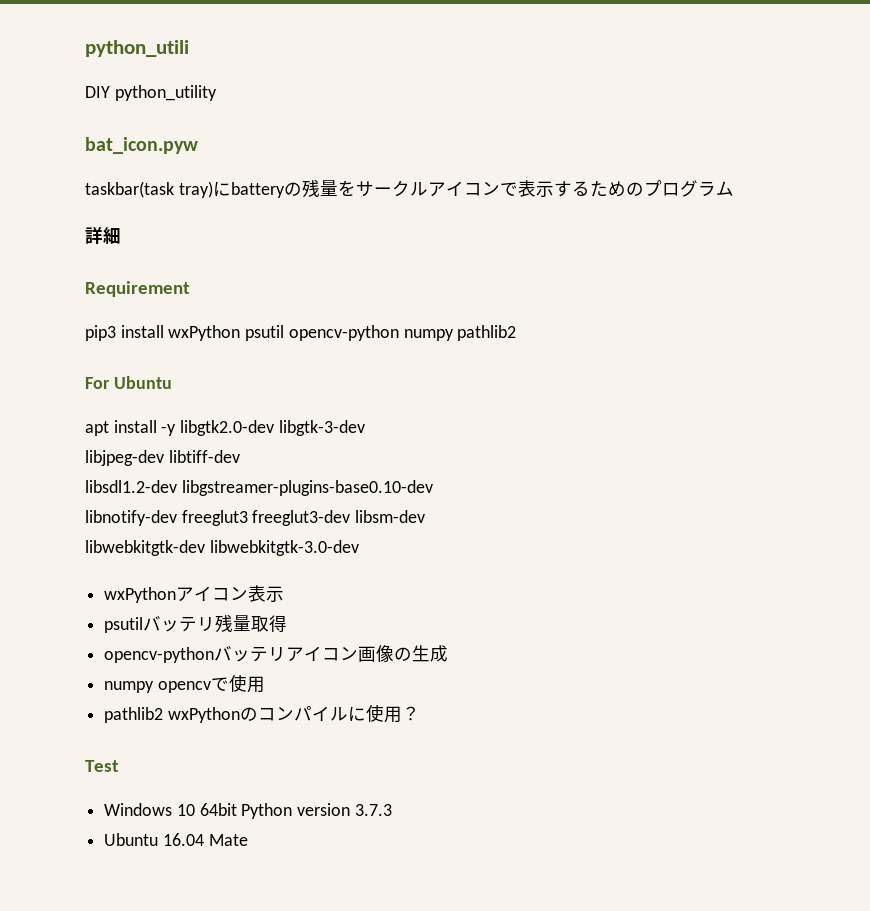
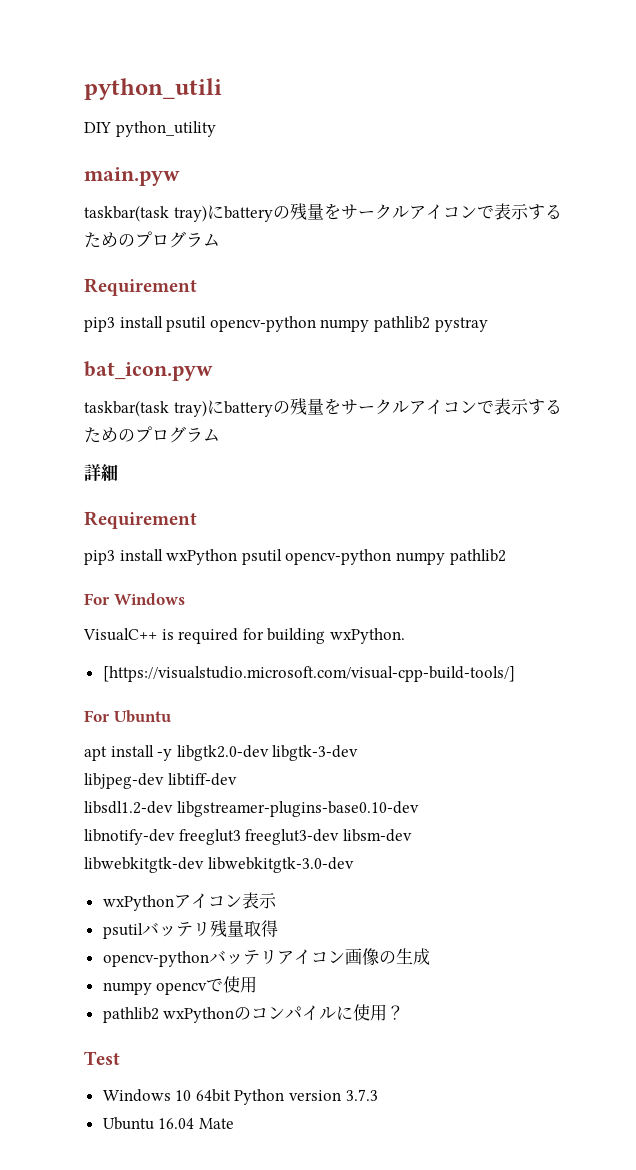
(217, 93) none -> [84,167,180,186] [84,203,562,222] [84,231,220,248] [84,278,197,296] [84,316,488,332] // main.pyw // taskbar(task tray)にbatteryの残量をサークルアイコンで表示するためのプログラム // Requirement // pip3 install psutil opencv-python numpy pathlib2 pystray
(517, 333) none -> [84,593,185,605] [83,628,405,644] [102,666,515,682] // For Windows // VisualC++ is required for building wxPython. // [https://visualstudio.microsoft.com/visual-cpp-build-tools/]

